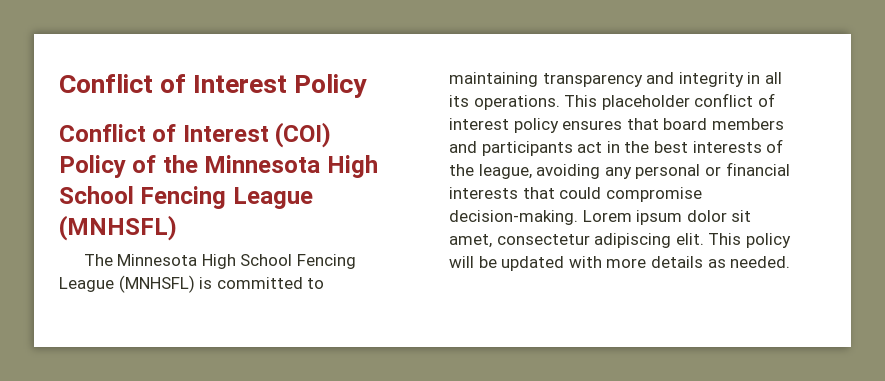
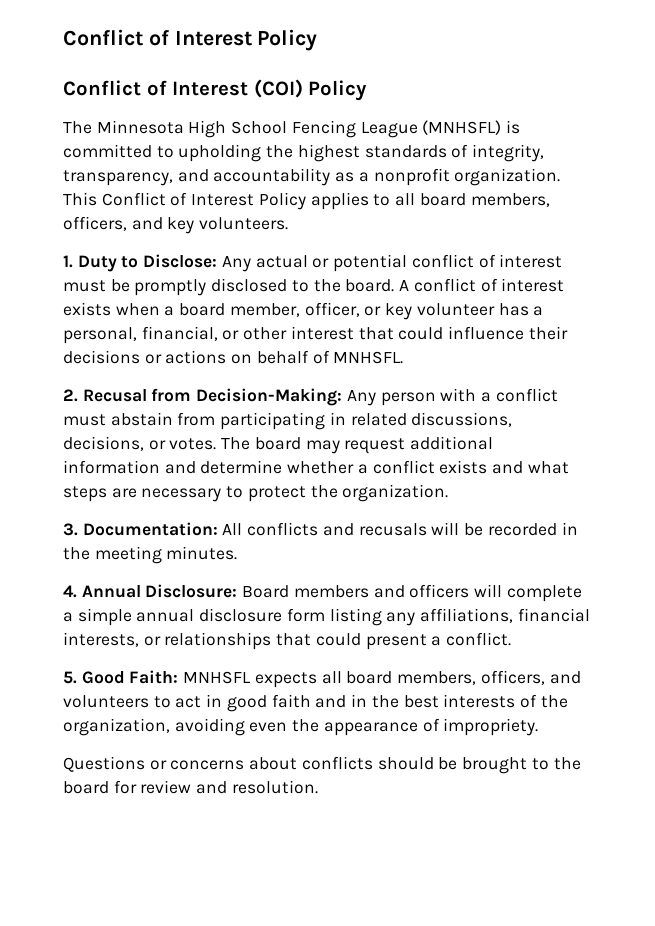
[132,155,378,178] [59,186,313,209] [59,215,177,241] of the Minnesota High School Fencing League (MNHSFL) -> (368, 90) none
[449,72,782,87] [449,93,775,110] [449,118,784,133] [449,141,603,156] maintaining transparency and integrity in all its operations. This placeholder conflict of interest policy ensures that board members and participants act -> [178,144,545,162] [63,168,561,186] [63,192,550,210] [63,216,289,234] [63,254,563,272] [63,278,565,296] [63,302,544,320] [63,326,568,344] [63,350,404,364] [63,388,558,406] [63,412,513,430] [63,436,494,454] [63,460,569,474] [63,484,449,502] [63,522,578,536] [63,546,238,564] [63,584,582,602] [63,608,590,626] [63,632,512,650] [63,670,581,688] [63,694,347,712] upholding the highest standards of integrity, transparency, and accountability as a nonprofit organization. This Conflict of Interest Policy applies to all board members, officers, and key volunteers. // 1. Duty to Disclose: Any actual or potential conflict of interest must be promptly disclosed to the board. A conflict of interest exists when a board member, officer, or key volunteer has a personal, financial, or other interest that could influence their decisions or actions on behalf of MNHSFL. // 2. Recusal from Decision-Making: Any person with a conflict must abstain from participating in related discussions, decisions, or votes. The board may request additional information and determine whether a conflict exists and what steps are necessary to protect the organization. // 3. Documentation: All conflicts and recusals will be recorded in the meeting minutes. // 4. Annual Disclosure: Board members and officers will complete a simple annual disclosure form listing any affiliations, financial interests, or relationships that could present a conflict. // 5. Good Faith: MNHSFL expects all board members, officers, and volunteers to act in good faith and
[478,162,790,179] [449,187,702,202] [449,210,752,225] [449,233,791,248] [449,256,791,271] league, avoiding any personal or financial interests that could compromise decision-making. Lorem ipsum dolor sit amet, consectetur adipiscing elit. This policy will be updated with more details as needed. -> [63,718,539,736] [63,756,581,774] [63,780,318,794] organization, avoiding even the appearance of impropriety. // Questions or concerns about conflicts should be brought to the board for review and resolution.

